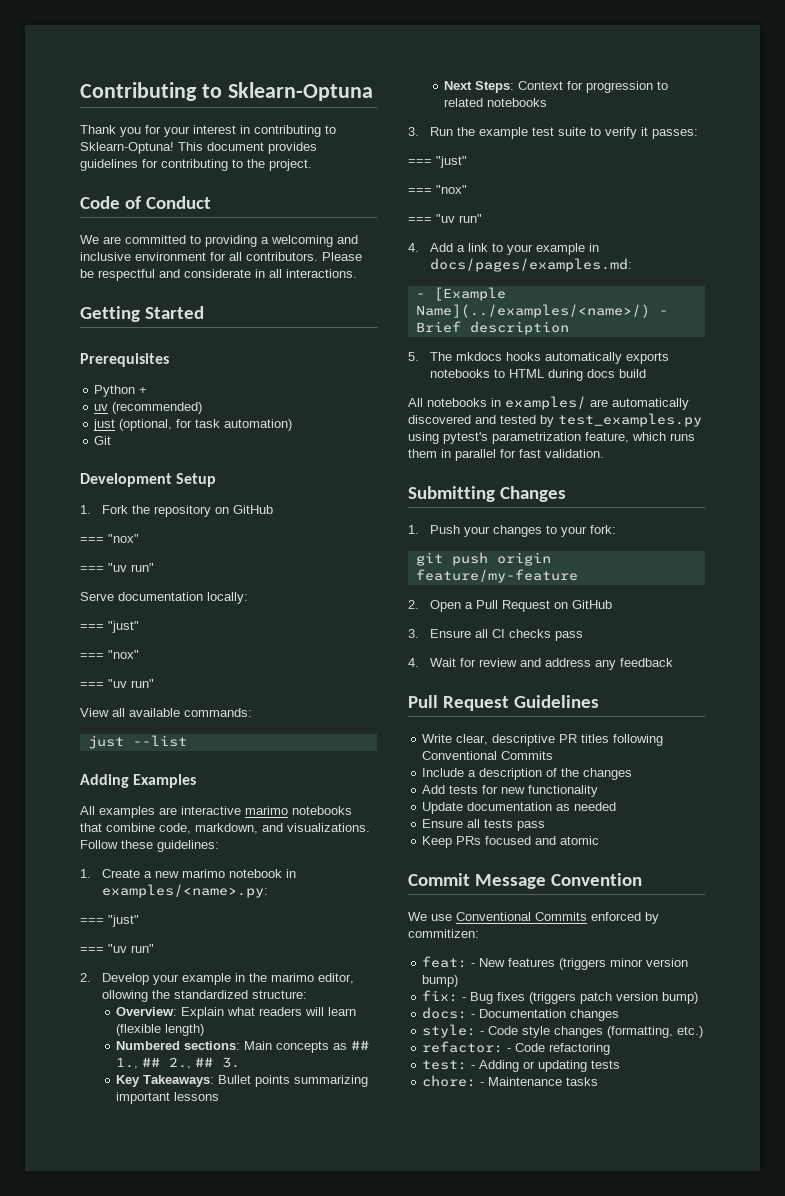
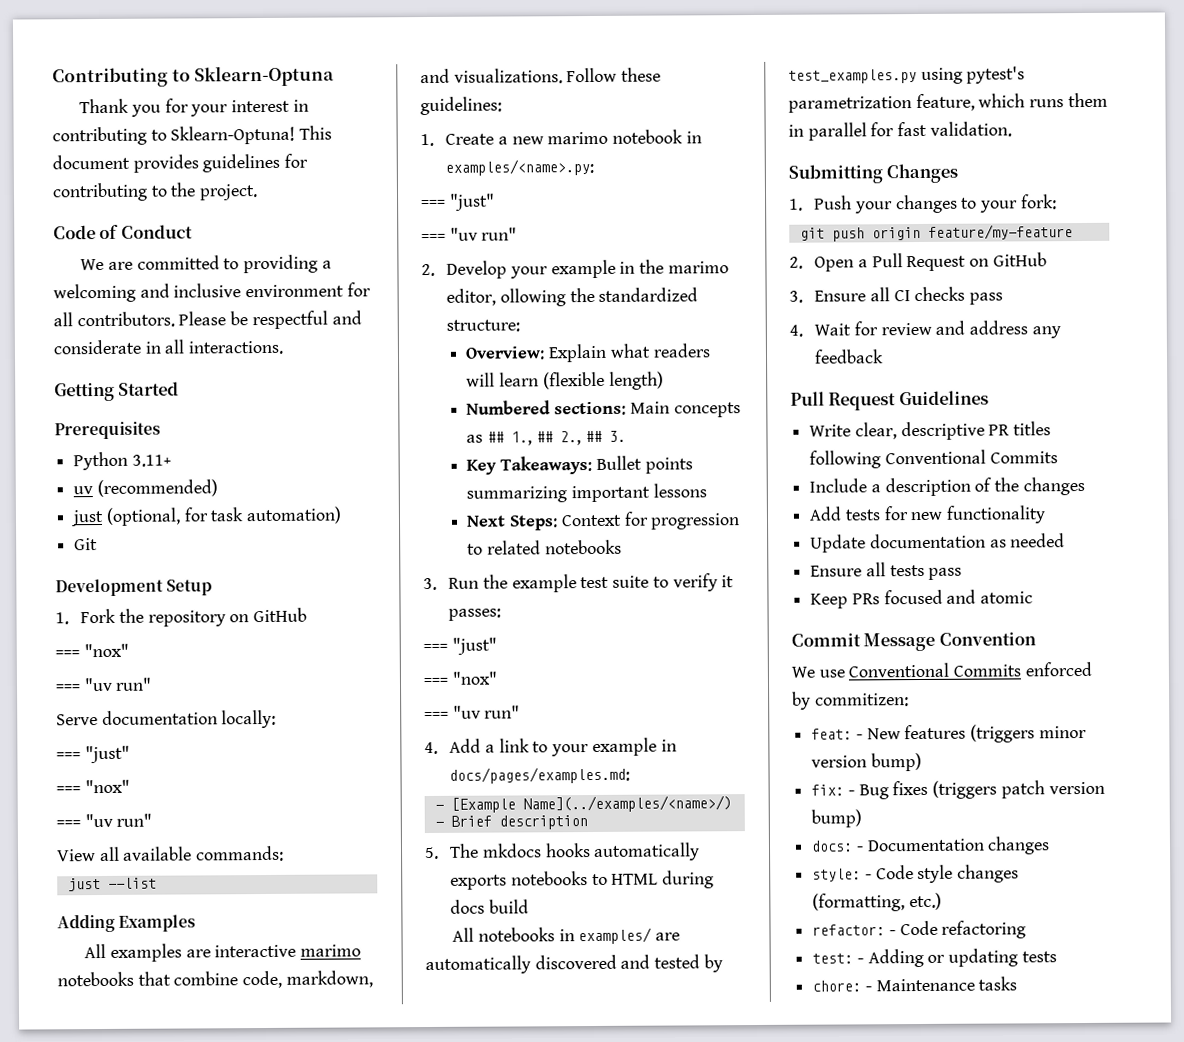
[139,387,148,394] + -> [131,454,171,467] 3.11+

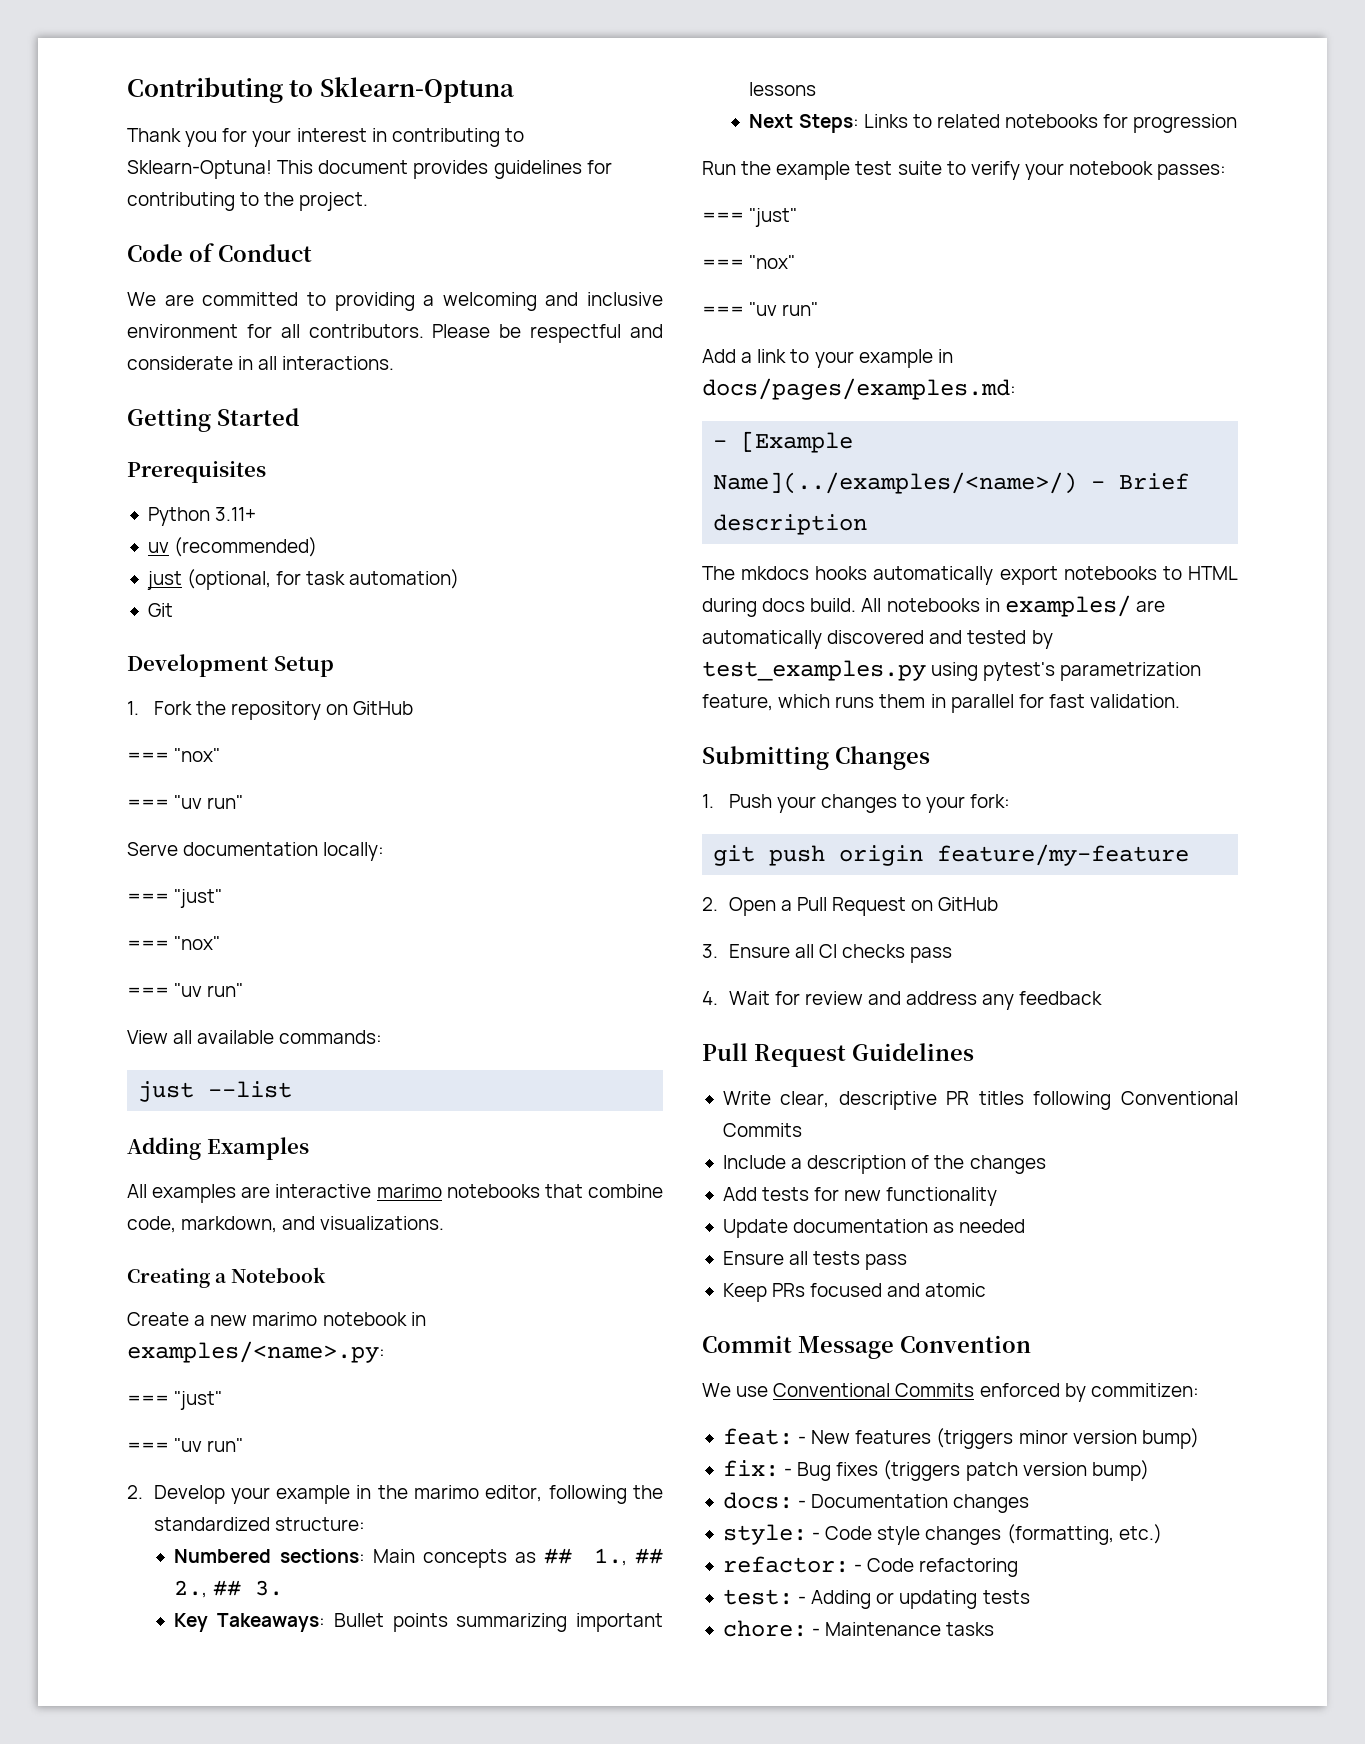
[566,67,662,83] [420,96,502,116] [420,133,434,147] Follow these guidelines: // 1. -> [127,1267,327,1288] // Creating a Notebook //
[499,288,566,307] ollowing -> [548,1485,627,1504] following
[465,343,711,363] [466,371,664,390] // Overview: Explain what readers will learn (flexible length) -> (365, 1524) none
[560,511,741,530] Context for progression -> [863,114,908,128] Links
[423,577,437,591] // 3. -> [1103,114,1238,133] for progression //
[721,575,735,588] it -> [1024,161,1154,180] your notebook
[424,741,438,755] 4. -> (819, 309) none
[424,846,439,860] 5. -> (868, 524) none
[450,874,508,890] exports -> [999,566,1058,585] export
[488,899,529,914] build // -> [810,598,857,612] build.

